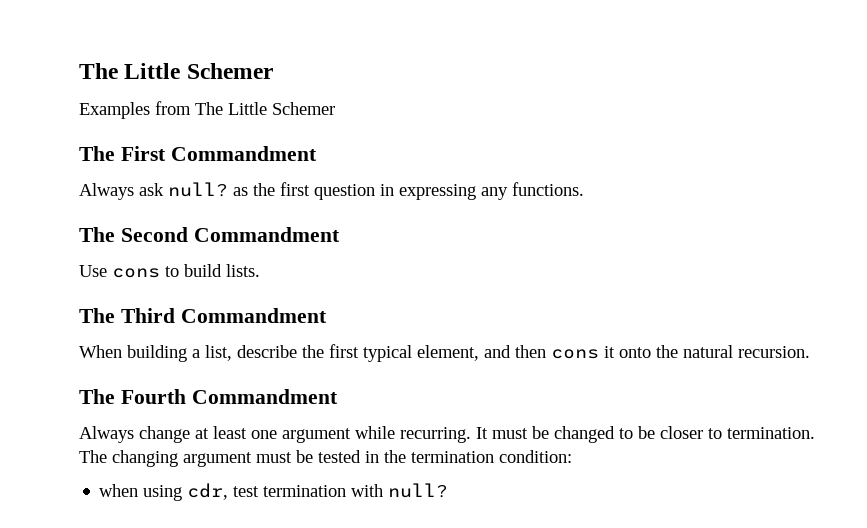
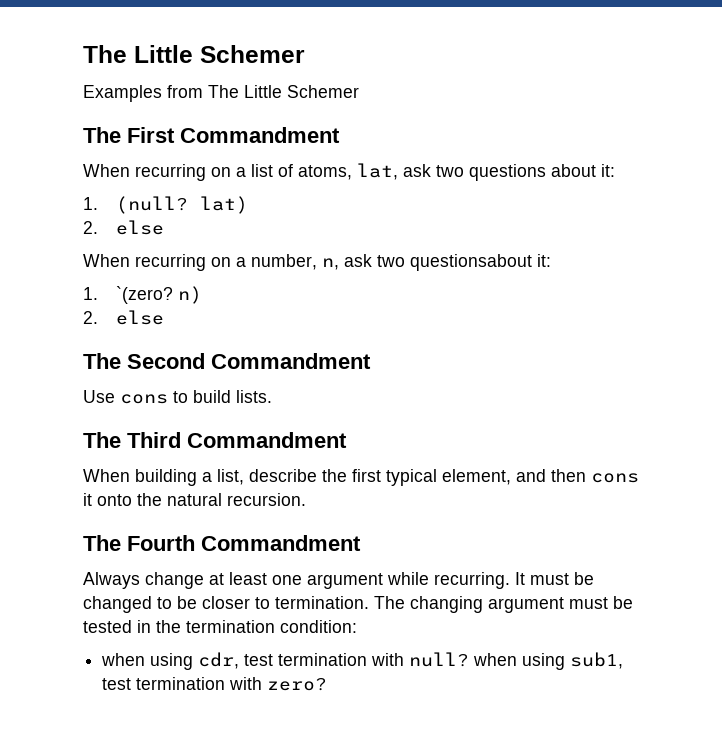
[79,182,584,200] Always ask null? as the first question in expressing any functions. -> [83,163,615,181] [83,196,249,214] [83,220,165,235] [83,254,551,271] [83,286,203,304] [83,310,165,325] When recurring on a list of atoms, lat, ask two questions about it: // 1. (null? lat) // 2. else // When recurring on a number, n, ask two questionsabout it: // 1. `(zero? n) // 2. else
(449, 490) none -> [473,652,624,670] [102,677,328,691] when using sub1, test termination with zero?

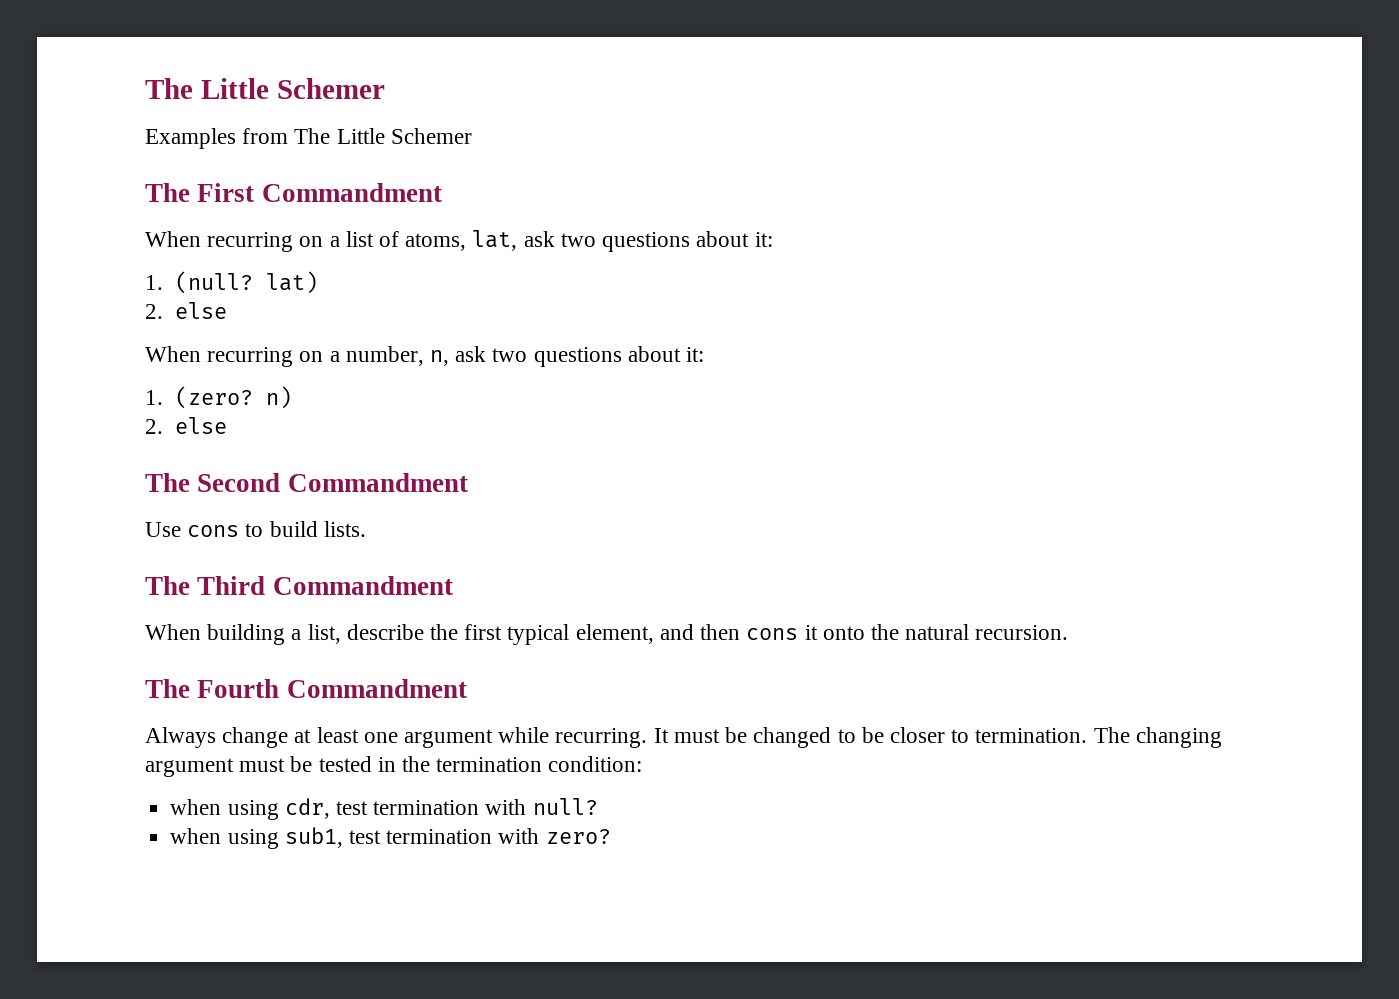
[410,254,551,271] [83,286,174,304] questionsabout it: // 1. `(zero? -> [533,346,705,367] [145,386,253,409] questions about it: // 1. (zero?
(470, 659) none -> (598, 806) //

